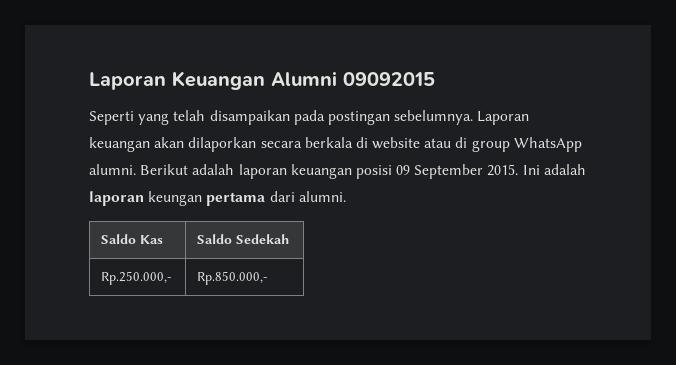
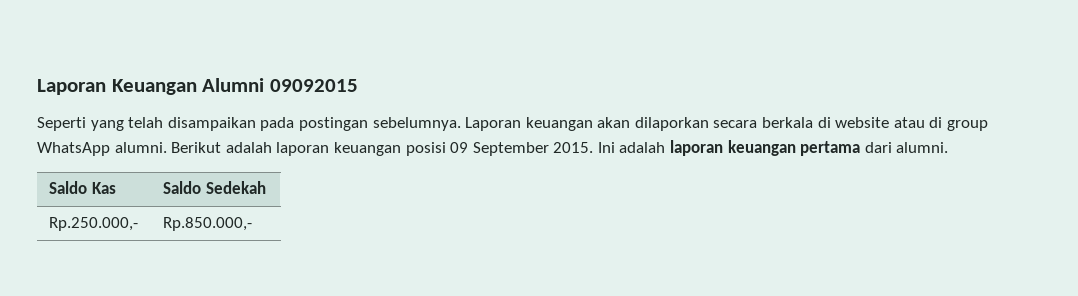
[148,191,203,206] keungan -> [727,140,796,156] keuangan

